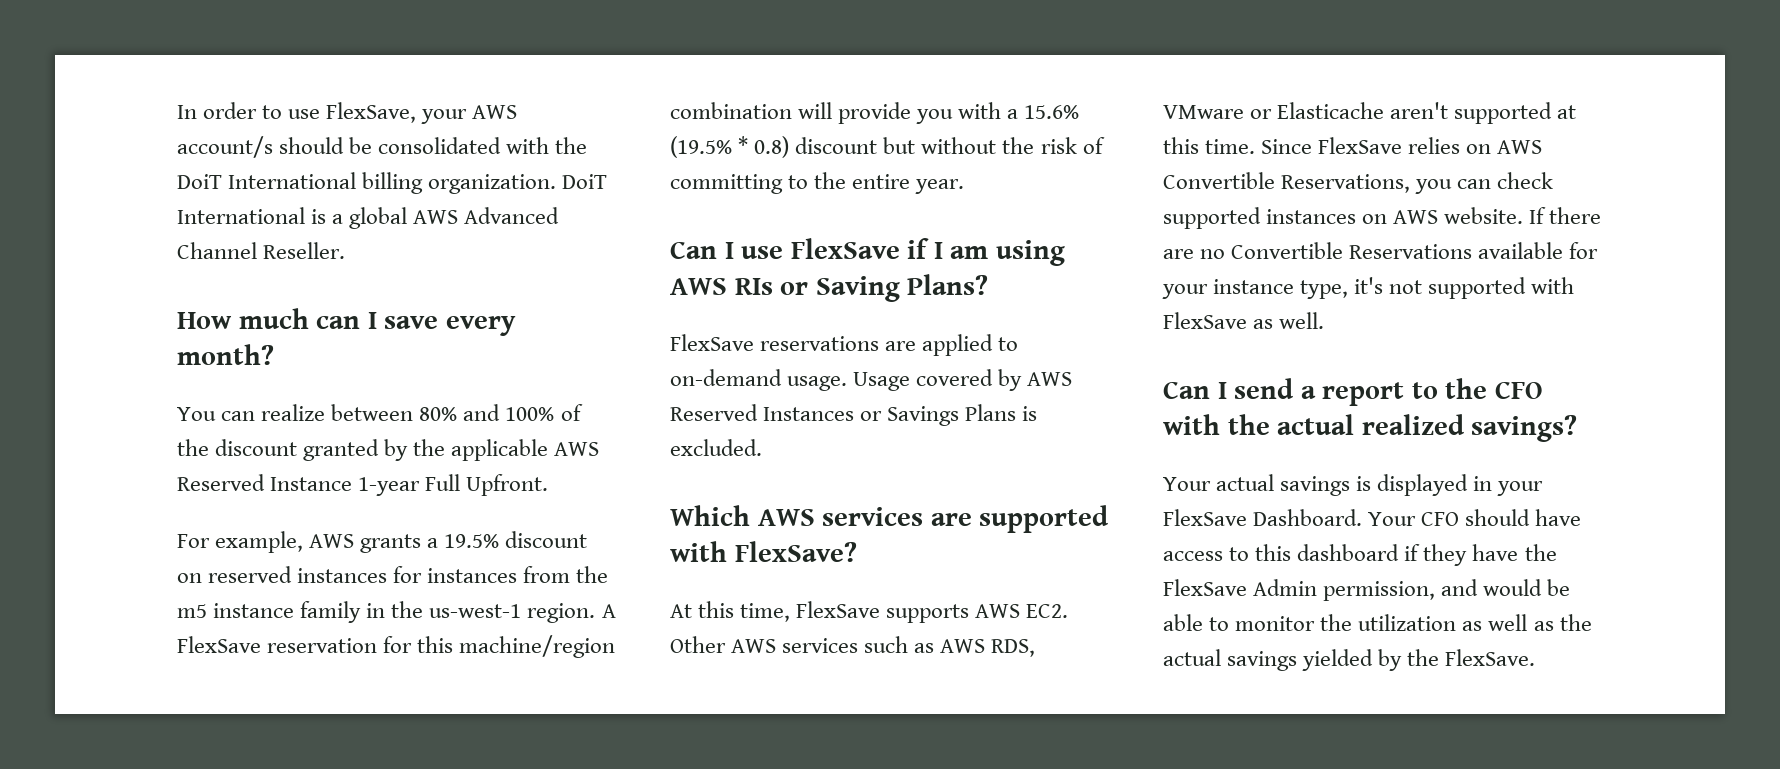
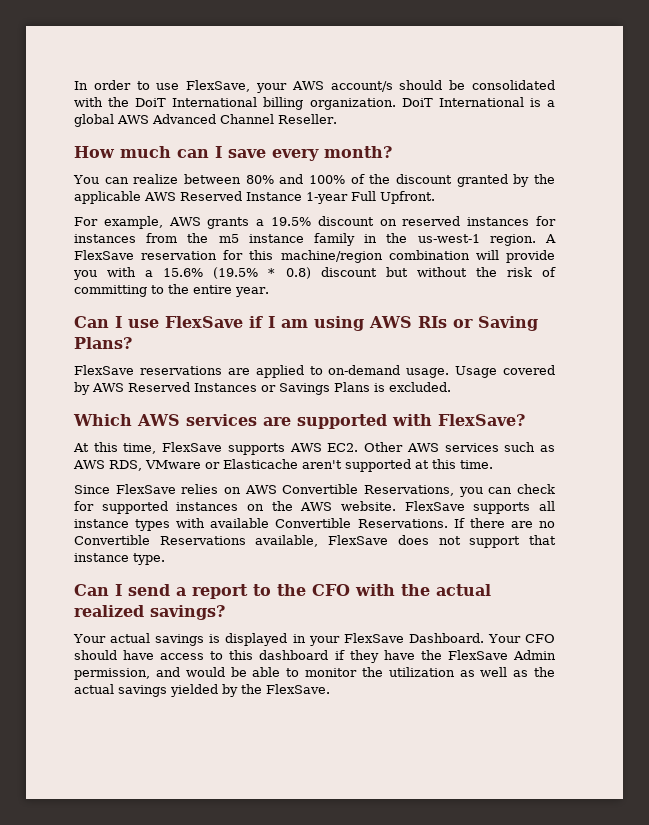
(1256, 146) none -> (493, 464) //
(1554, 180) none -> [74,501,94,511] for
(1388, 219) none -> [271,501,293,511] the
(1524, 215) none -> [404,501,555,514] [74,518,448,531] FlexSave supports all instance types with available Convertible Reservations.
[1478,242,1599,259] [1162,277,1575,299] [1163,312,1325,329] available for your instance type, it's not supported with FlexSave as well. -> [255,535,556,548] [74,553,165,565] available, FlexSave does not support that instance type.

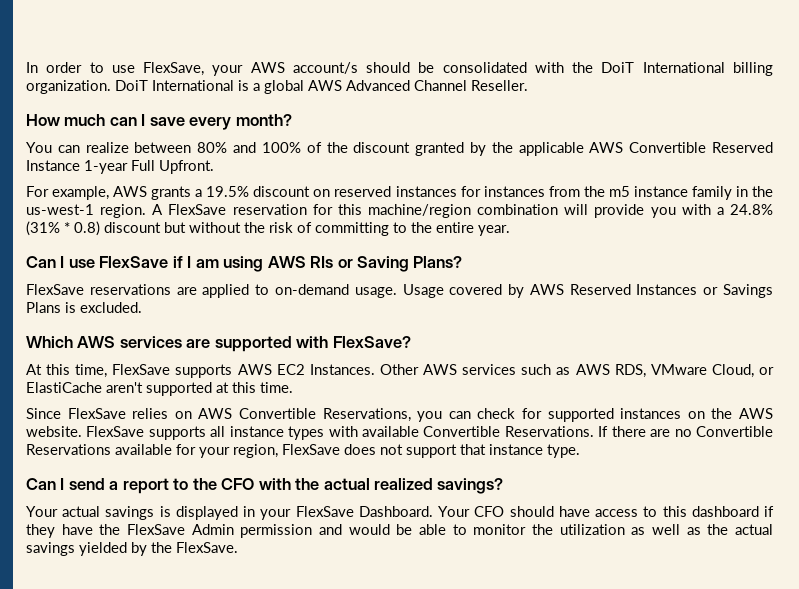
(176, 196) none -> [629,142,707,153] Convertible
[163,267,259,279] 15.6% (19.5% -> [729,204,773,215] [26,221,60,236] 24.8% (31%
[327,443,359,452] EC2. -> [276,364,375,375] EC2 Instances.
[205,459,298,469] or Elasticache -> [711,364,775,378] [26,382,102,393] Cloud, or ElastiCache
[255,535,319,547] available, -> [115,444,278,458] available for your region,
[74,668,150,680] permission, -> [240,524,313,538] permission

